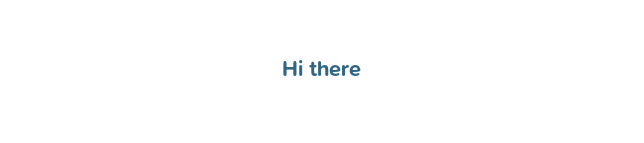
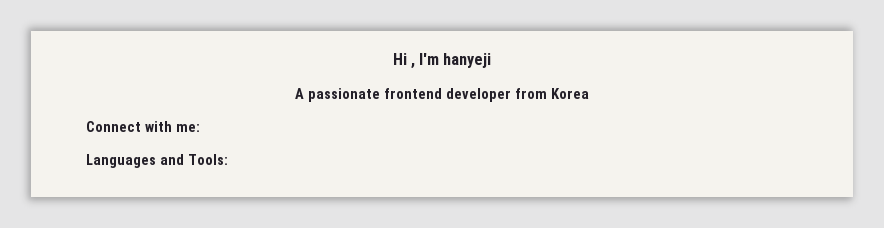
[308,61,361,77] there -> [410,53,492,69] [295,88,589,102] [86,121,200,132] [86,154,228,168] , I'm hanyeji // A passionate frontend developer from Korea // Connect with me: // Languages and Tools:

